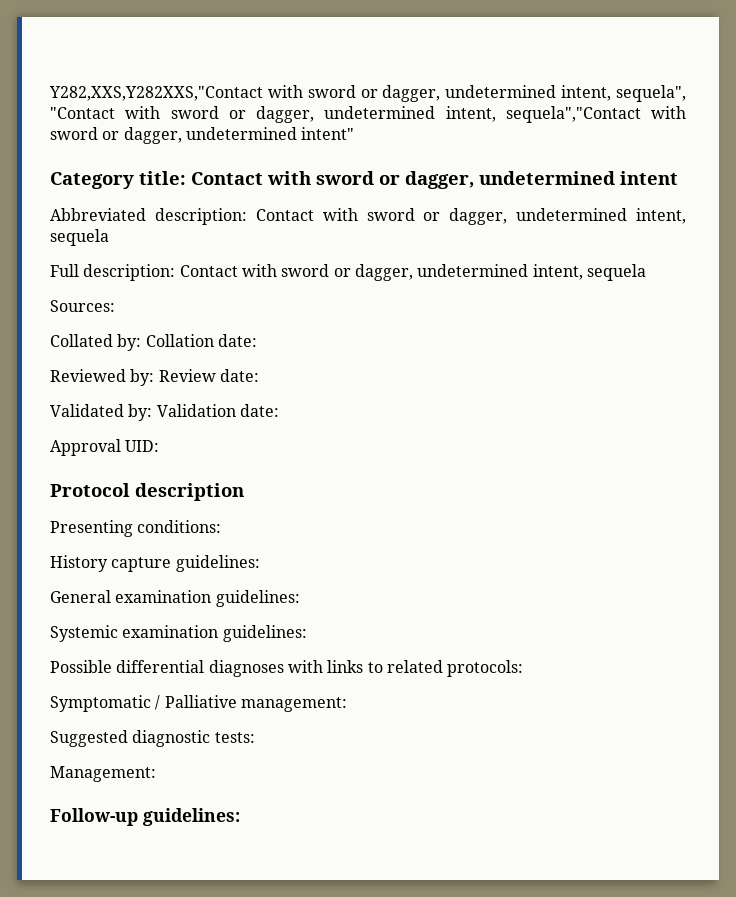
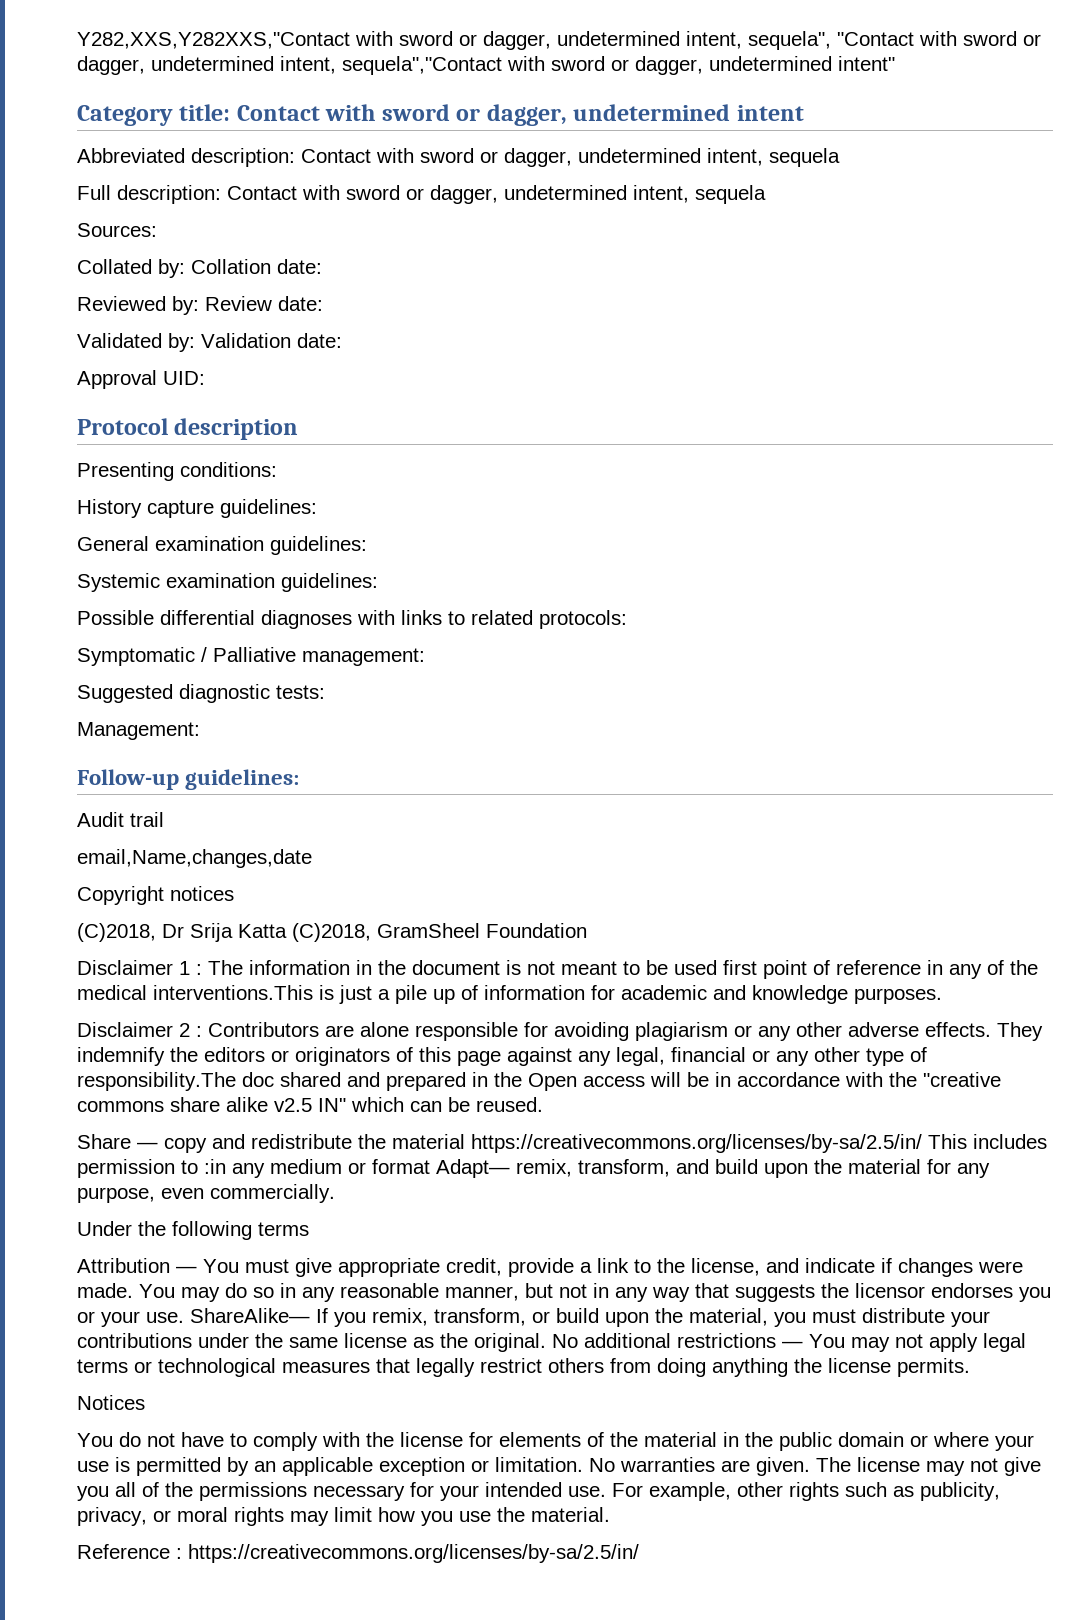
(240, 817) none -> [77,812,164,827] [77,849,312,868] [77,886,234,905] [77,923,587,942] [77,960,1038,979] [77,985,942,1004] [77,1022,1043,1041] [77,1047,927,1066] [77,1072,1001,1091] [77,1097,543,1112] [77,1134,1047,1153] [77,1159,990,1178] [77,1184,335,1203] [77,1221,309,1240] [77,1258,1023,1277] [77,1283,1051,1302] [77,1308,990,1327] [77,1333,1026,1352] [77,1358,970,1377] [77,1395,145,1410] [77,1432,1034,1451] [77,1457,1041,1476] [77,1482,1000,1501] [77,1507,610,1526] [77,1544,639,1563] // Audit trail // email,Name,changes,date // Copyright notices // (C)2018, Dr Srija Katta (C)2018, GramSheel Foundation // Disclaimer 1 : The information in the document is not meant to be used first point of reference in any of the medical interventions.This is just a pile up of information for academic and knowledge purposes. // Disclaimer 2 : Contributors are alone responsible for avoiding plagiarism or any other adverse effects. They indemnify the editors or originators of this page against any legal, financial or any other type of responsibility.The doc shared and prepared in the Open access will be in accordance with the "creative commons share alike v2.5 IN" which can be reused. // Share — copy and redistribute the material https://creativecommons.org/licenses/by-sa/2.5/in/ This includes permission to :in any medium or format Adapt— remix, transform, and build upon the material for any purpose, even commercially. // Under the following terms // Attribution — You must give appropriate credit, provide a link to the license, and indicate if changes were made. You may do so in any reasonable manner, but not in any way that suggests the licensor endorses you or your use. ShareAlike— If you remix, transform, or build upon the material, you must distribute your contributions under the same license as the original. No additional restrictions — You may not apply legal terms or technological measures that legally restrict others from doing anything the license permits. // Notices // You do not have to comply with the license for elements of the material in the public domain or where your use is permitted by an applicable exception or limitation. No warranties are given. The license may not give you all of the permissions necessary for your intended use. For example, other rights such as publicity, privacy, or moral rights may limit how you use the material. // Reference : https://creativecommons.org/licenses/by-sa/2.5/in/

